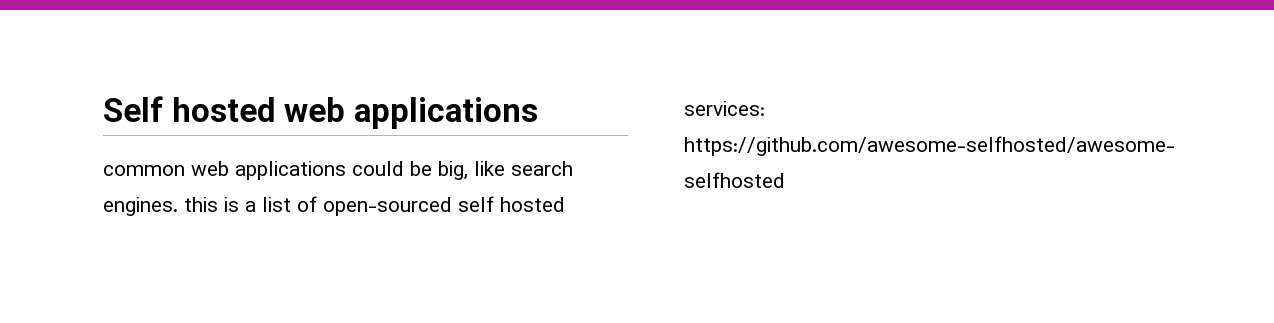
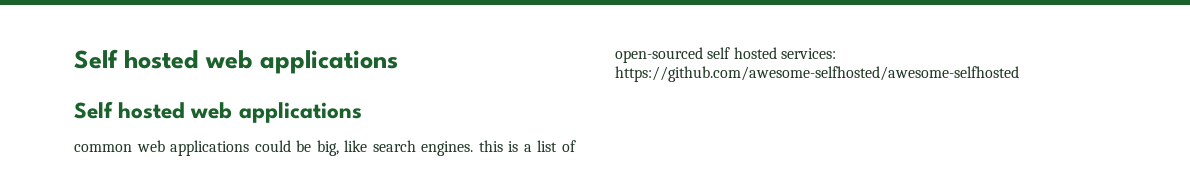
[103,96,538,129] Self hosted web applications -> [74,49,399,74] [74,101,362,123] Self hosted web applications // Self hosted web applications

